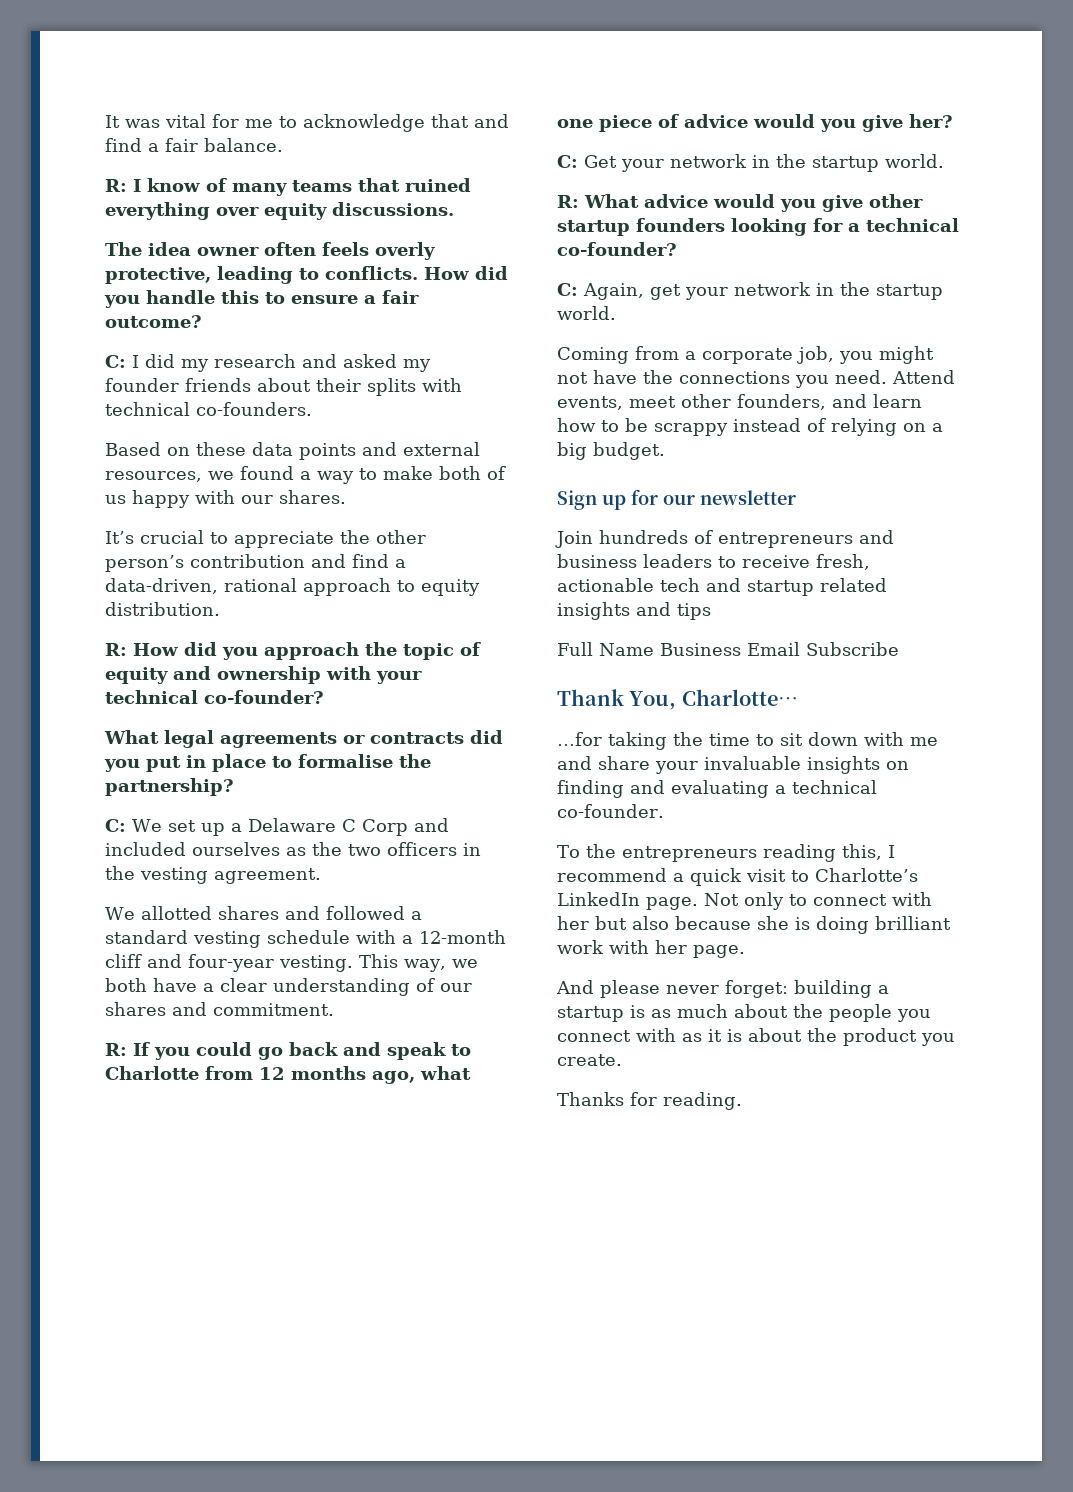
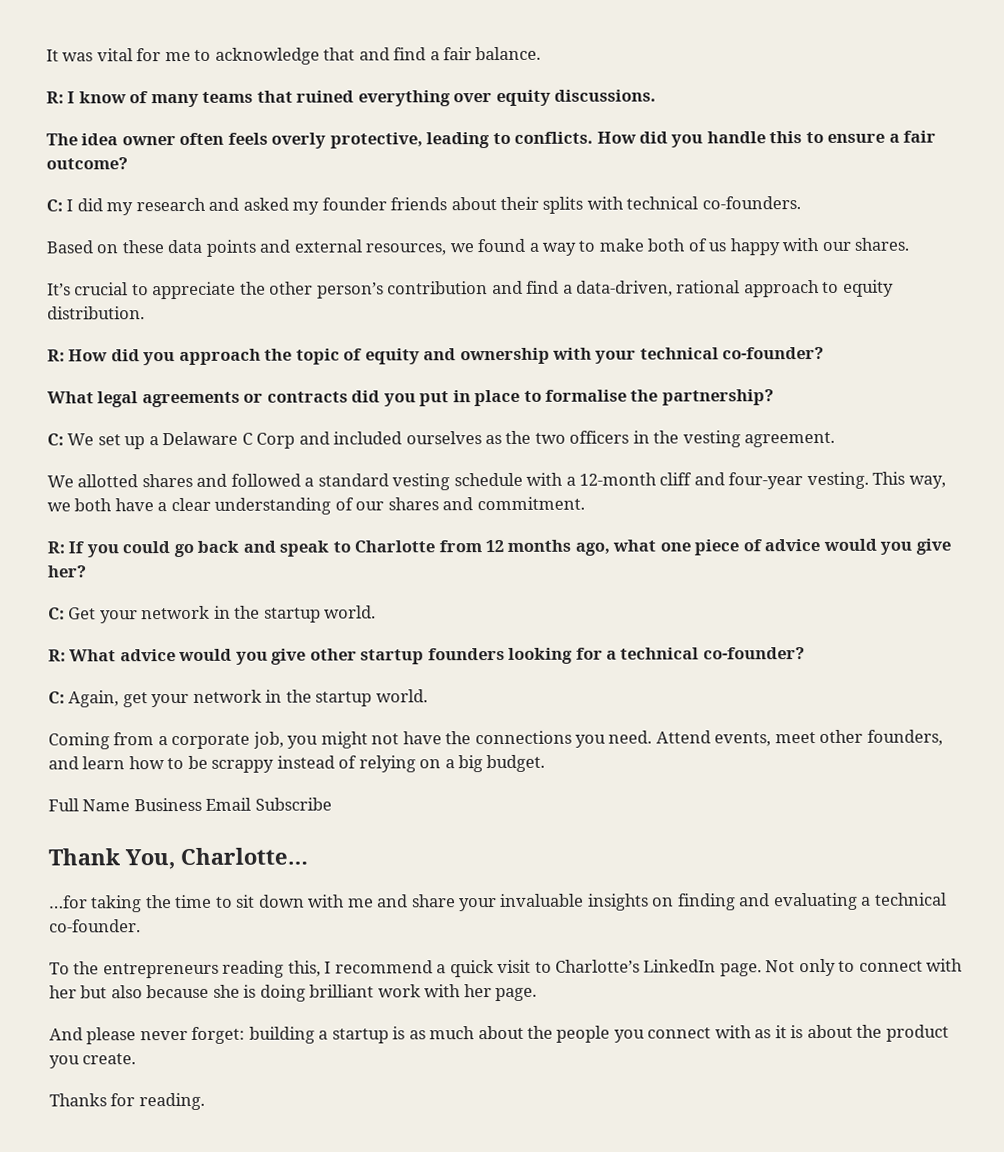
[557,489,796,510] [555,530,894,548] [557,554,870,570] [557,578,887,596] [557,602,711,620] // Sign up for our newsletter // Join hundreds of entrepreneurs and business leaders to receive fresh, actionable tech and startup related insights and tips -> (546, 763) none

